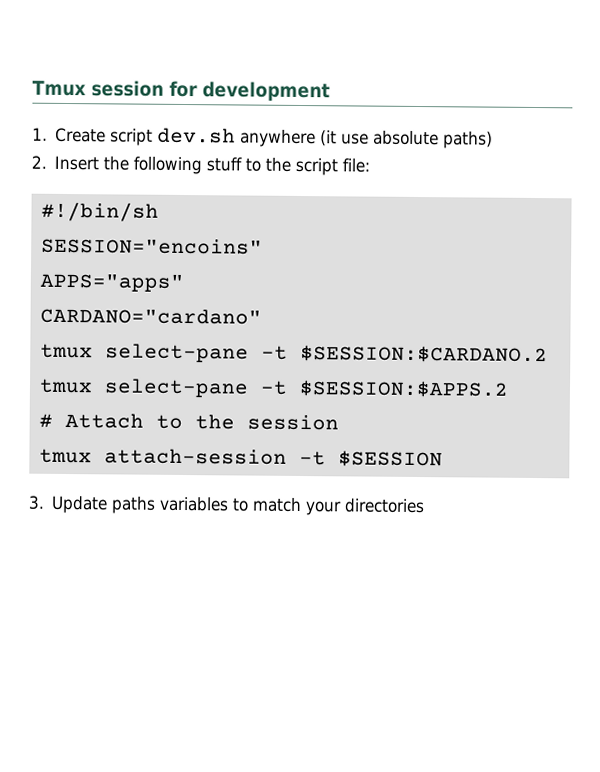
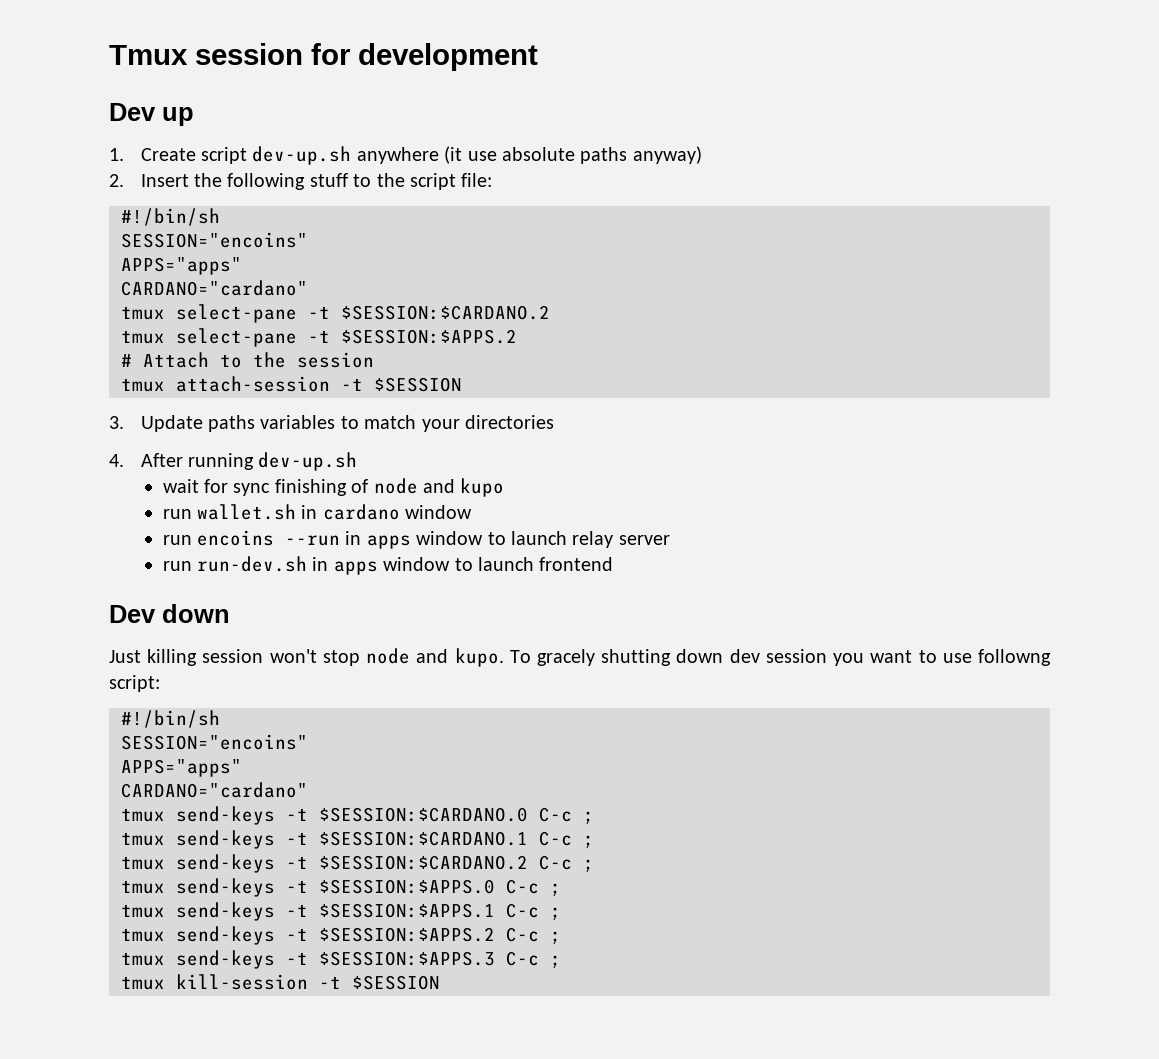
(330, 91) none -> [109,103,194,126] // Dev up
[157,127,237,144] dev.sh -> [252,146,352,165] dev-up.sh
[443,131,494,149] paths) -> [580,146,702,164] paths anyway)
(426, 506) none -> [109,452,358,471] [162,478,505,497] [162,504,473,520] [162,530,670,549] [162,556,614,575] [109,604,230,623] [109,648,1051,667] [109,675,160,692] [121,710,220,728] [121,734,308,750] [121,759,242,777] [121,782,308,798] [121,806,594,825] [121,830,594,849] [121,854,594,873] [121,878,561,897] [121,902,561,921] [121,926,561,945] [121,950,561,969] [121,974,440,990] // 4. After running dev-up.sh // wait for sync finishing of node and kupo // run wallet.sh in cardano window // run encoins --run in apps window to launch relay server // run run-dev.sh in apps window to launch frontend // Dev down // Just killing session won't stop node and kupo. To gracely shutting down dev session you want to use followng script: // #!/bin/sh // SESSION="encoins" // APPS="apps" // CARDANO="cardano" // tmux send-keys -t $SESSION:$CARDANO.0 C-c ; // tmux send-keys -t $SESSION:$CARDANO.1 C-c ; // tmux send-keys -t $SESSION:$CARDANO.2 C-c ; // tmux send-keys -t $SESSION:$APPS.0 C-c ; // tmux send-keys -t $SESSION:$APPS.1 C-c ; // tmux send-keys -t $SESSION:$APPS.2 C-c ; // tmux send-keys -t $SESSION:$APPS.3 C-c ; // tmux kill-session -t $SESSION

